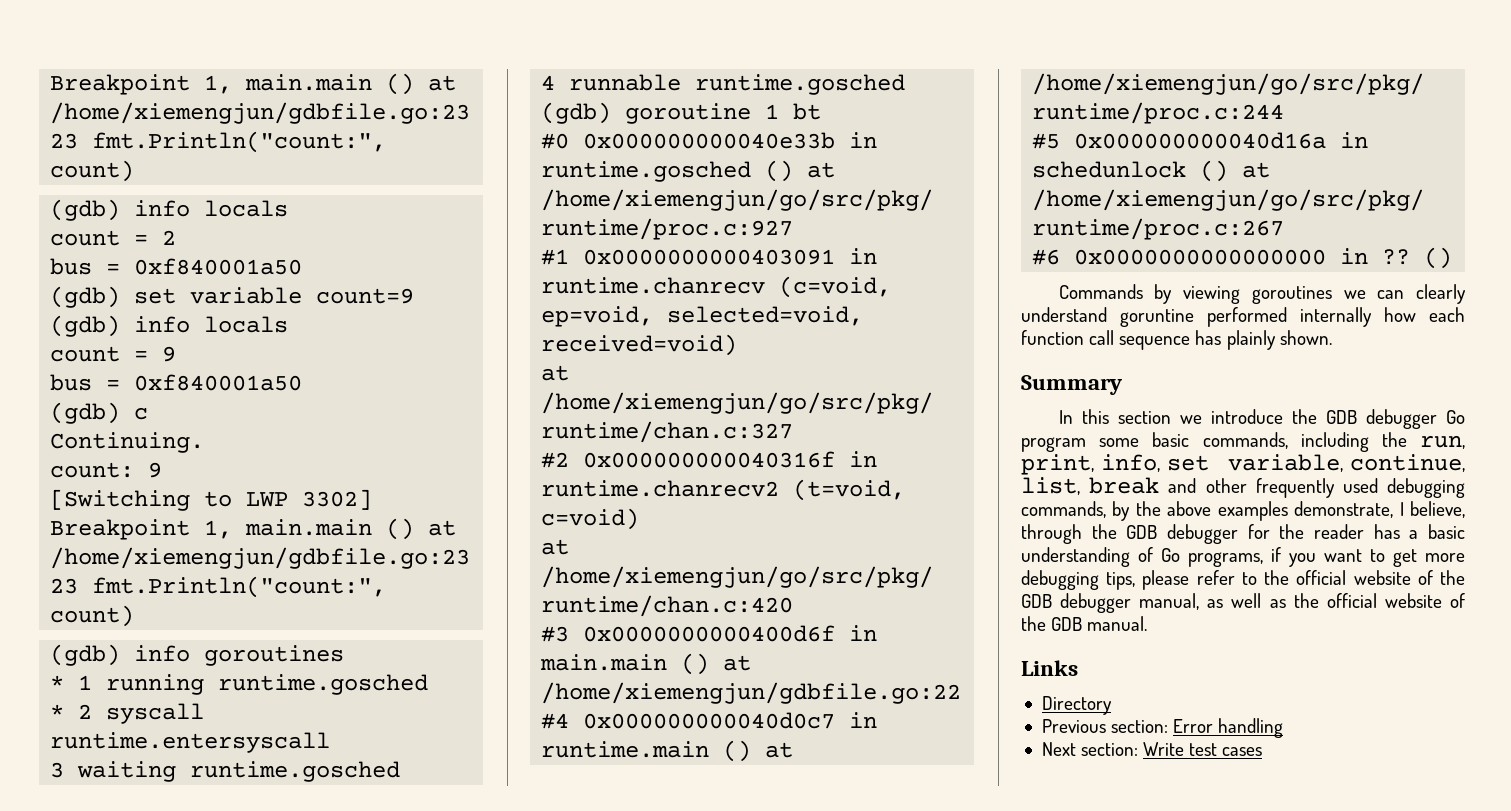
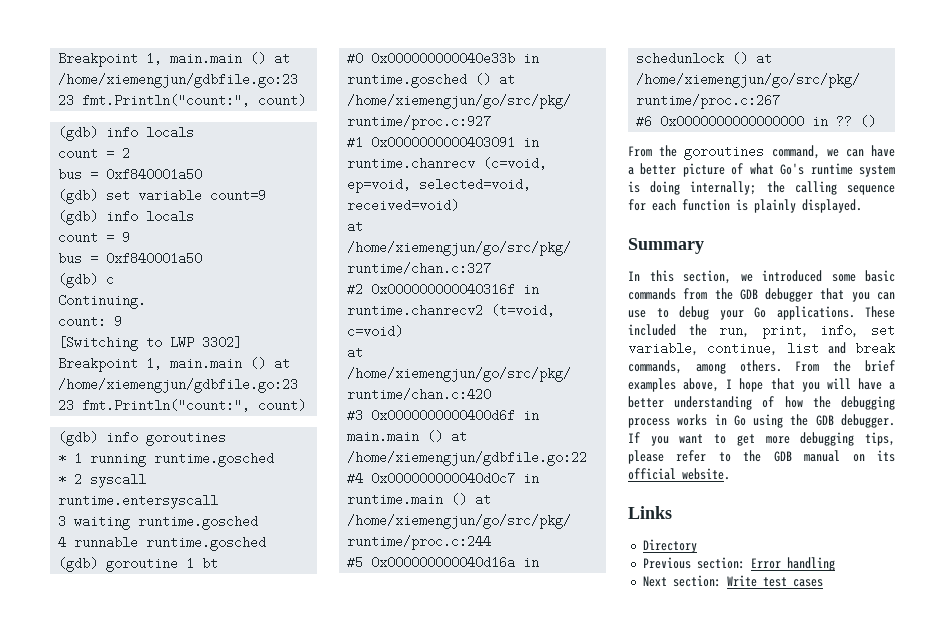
[1058,284,1466,304] [1021,307,1465,327] [1021,330,1332,350] [1021,375,1122,395] [1058,409,1465,429] [1021,432,1369,452] Commands by viewing goroutines we can clearly understand goruntine performed internally how each function call sequence has plainly shown. // Summary // In this section we introduce the GDB debugger Go program some basic commands, including -> [628,145,895,160] [628,163,895,177] [628,181,895,195] [628,199,862,213] [628,238,704,254] [628,270,895,284] [628,288,895,302] [628,306,895,320] [628,324,676,336] From the goroutines command, we can have a better picture of what Go's runtime system is doing internally; the calling sequence for each function is plainly displayed. // Summary // In this section, we introduced some basic commands from the GDB debugger that you can use to debug your Go applications. These included
[1021,477,1465,498] [1021,501,1465,521] [1021,524,1465,544] [1021,547,1281,567] list, break and other frequently used debugging commands, by the above examples demonstrate, I believe, through the GDB debugger for the reader has a basic understanding of Go programs, if -> [786,342,895,355] [628,360,895,374] [628,378,895,392] [628,396,895,410] [628,414,895,428] [628,432,640,443] list and break commands, among others. From the brief examples above, I hope that you will have a better understanding of how the debugging process works in Go using the GDB debugger. If
[1296,570,1465,585] [1021,593,1465,613] [1021,616,1148,631] official website of the GDB debugger manual, as well as the official website of the GDB manual. -> [773,450,895,462] [628,468,730,480] GDB manual on its official website.

